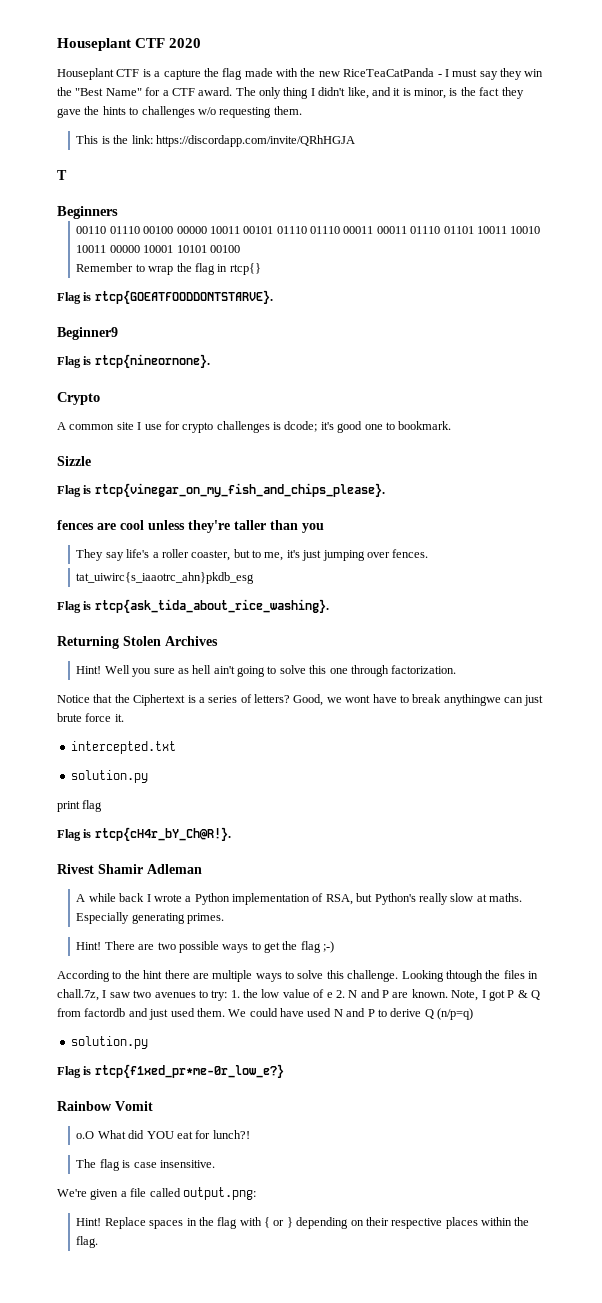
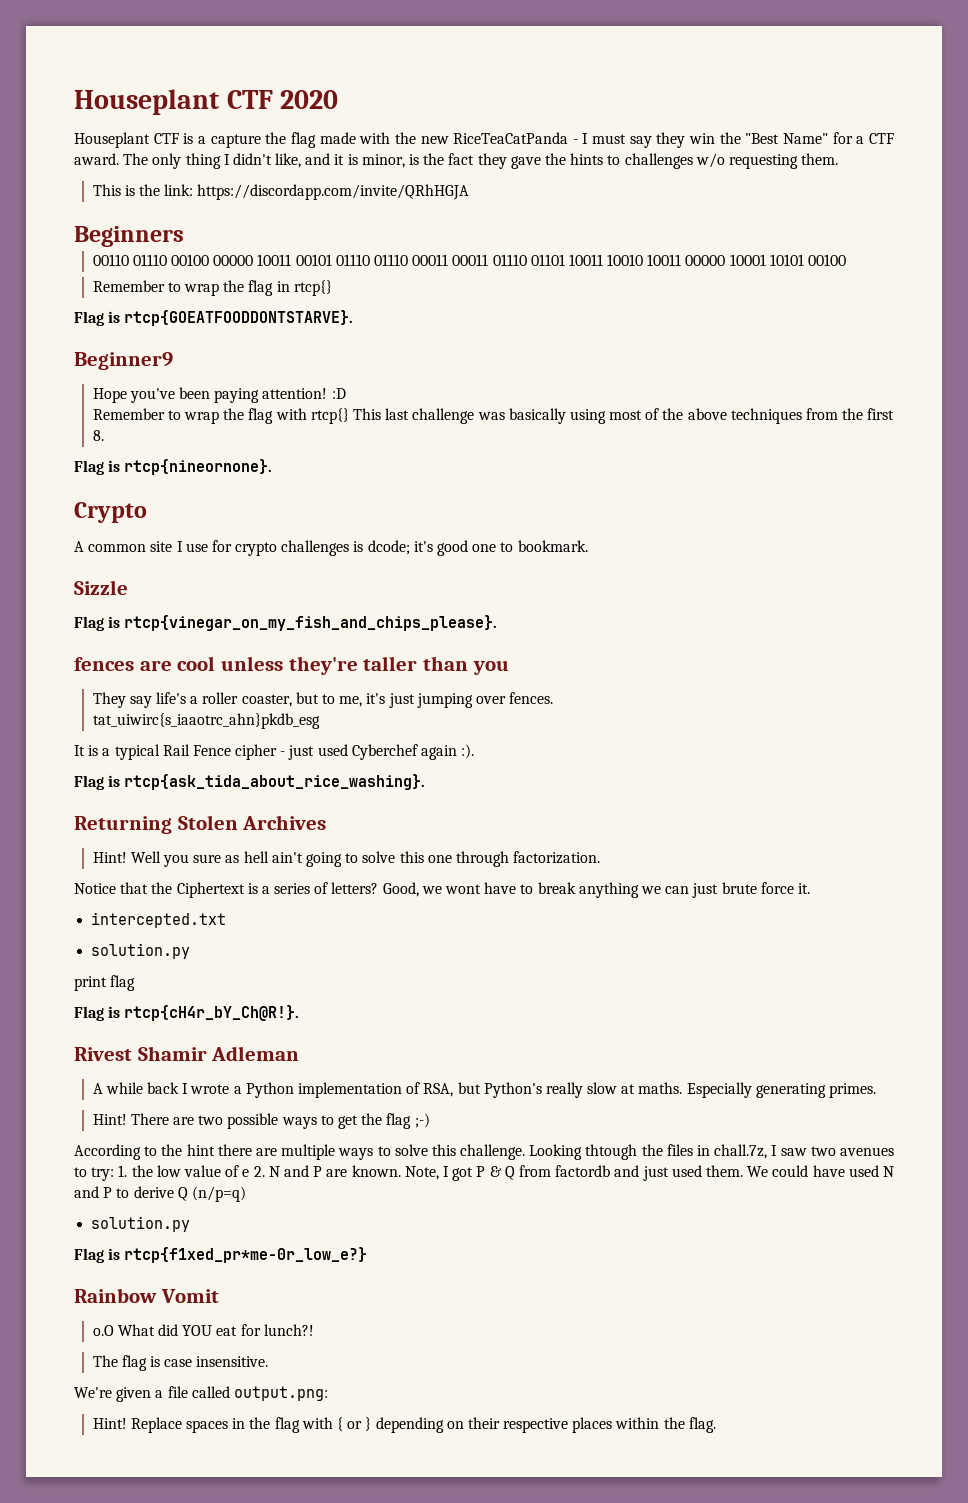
[57,170,67,180] // T -> (470, 192) none
(118, 333) none -> [92,387,346,403] [92,408,895,424] [92,430,104,441] // Hope you've been paying attention! :D // Remember to wrap the flag with rtcp{} This last challenge was basically using most of the above techniques from the first 8.
(255, 578) none -> [74,744,475,760] // It is a typical Rail Fence cipher - just used Cyberchef again :).
[443,694,501,706] anythingwe -> [578,882,661,898] anything we

